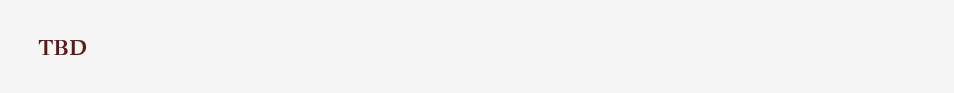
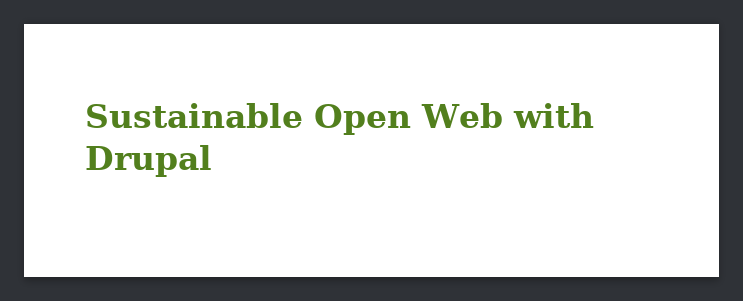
[38,40,87,56] TBD -> [85,103,594,135] [85,145,212,177] Sustainable Open Web with Drupal

